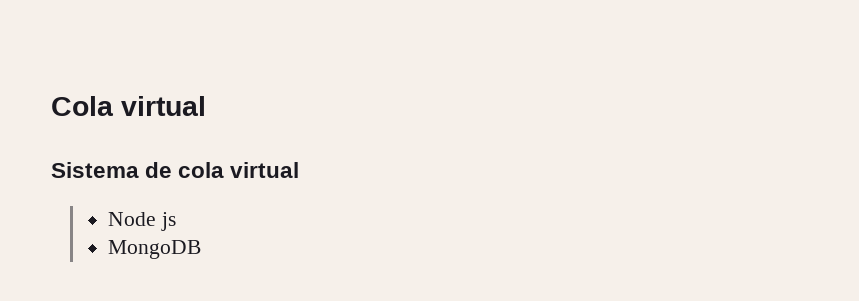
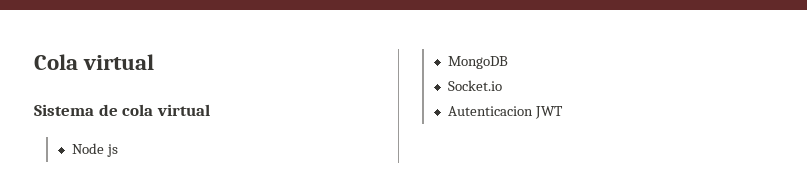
(202, 249) none -> [448,80,503,91] [448,106,564,119] // Socket.io // Autenticacion JWT

